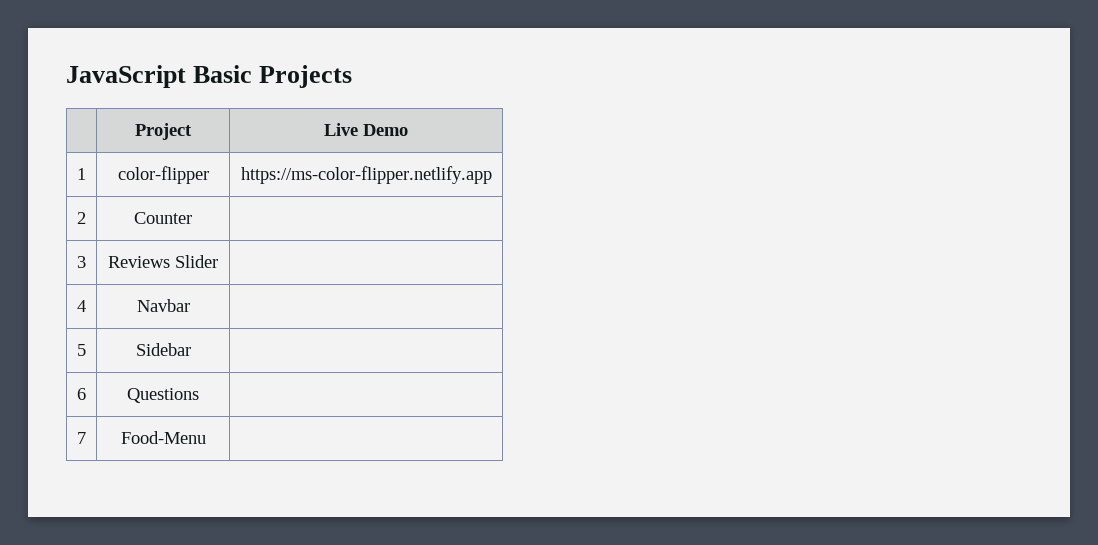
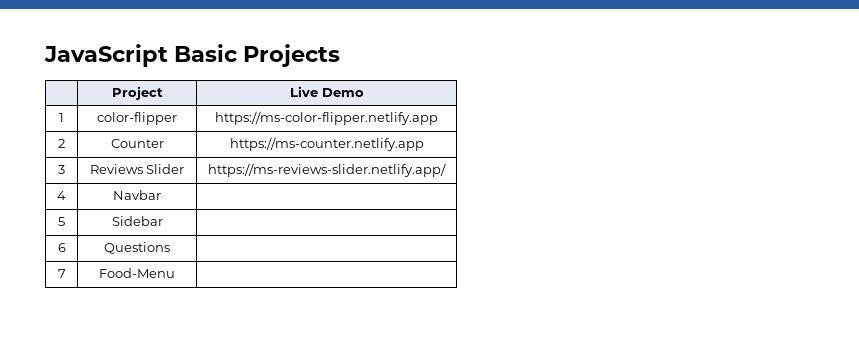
(192, 218) none -> [229,137,424,151] https://ms-counter.netlify.app
(218, 261) none -> [208,163,446,177] https://ms-reviews-slider.netlify.app/

